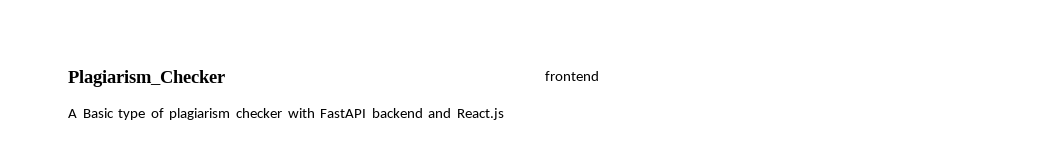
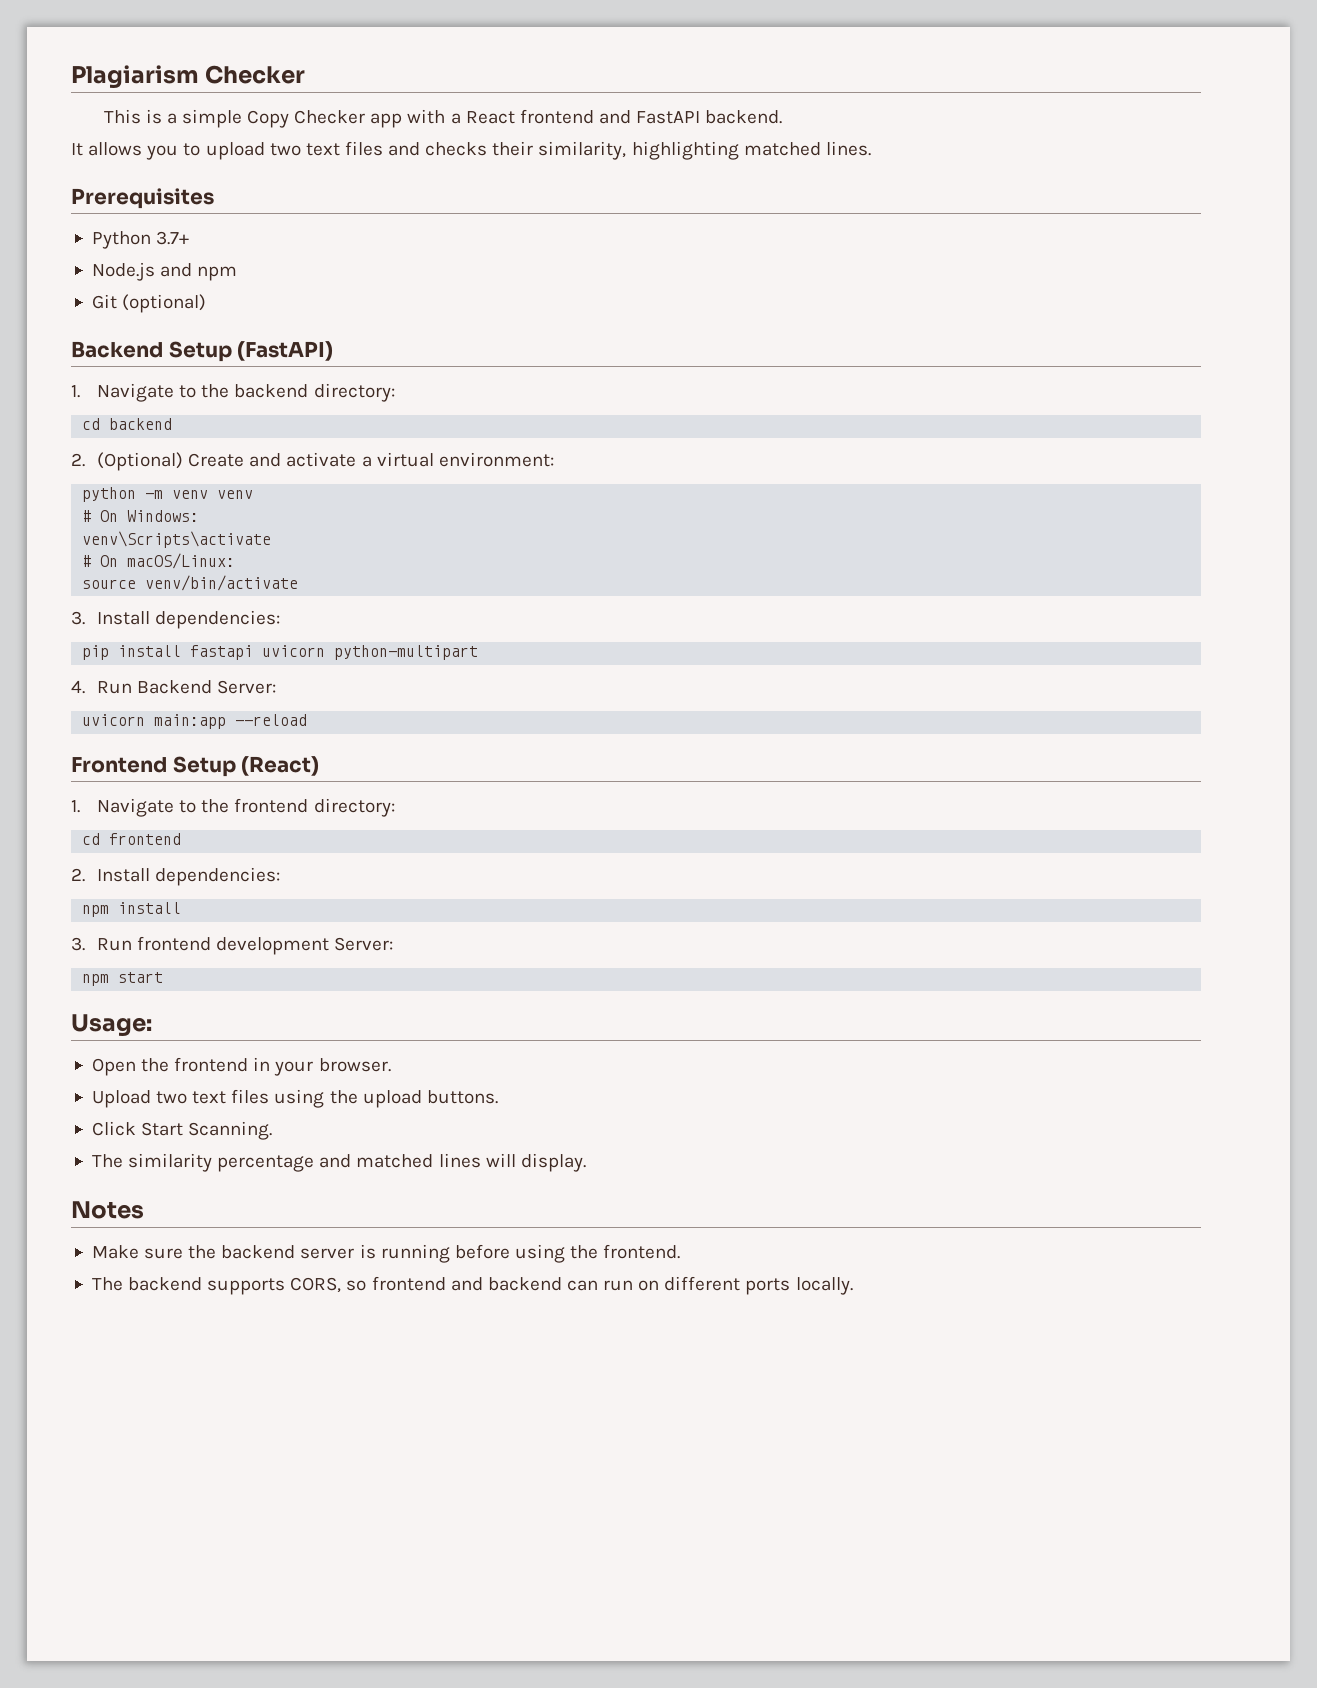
[68,70,225,87] [68,108,505,120] [545,71,599,81] Plagiarism_Checker // A Basic type of plagiarism checker with FastAPI backend and React.js frontend -> [71,65,306,89] [103,109,783,128] [71,141,871,160] [71,188,214,209] [91,231,190,249] [91,262,238,281] [91,294,207,313] [71,341,334,362] [71,383,395,402] [82,418,173,430] [71,452,554,471] [82,487,254,502] [82,510,200,522] [82,531,272,548] [82,553,236,569] [82,575,299,591] [71,610,281,629] [82,645,479,660] [71,680,277,694] [82,714,308,729] [71,756,320,777] [71,798,395,817] [82,833,182,845] [71,867,281,886] [82,902,182,917] [71,936,394,955] [82,972,164,986] [71,1014,152,1037] [91,1057,391,1076] [91,1089,498,1108] [91,1121,273,1140] [91,1153,586,1172] [71,1201,144,1219] [91,1244,681,1263] [91,1276,853,1295] Plagiarism Checker // This is a simple Copy Checker app with a React frontend and FastAPI backend. // It allows you to upload two text files and checks their similarity, highlighting matched lines. // Prerequisites // Python 3.7+ // Node.js and npm // Git (optional) // Backend Setup (FastAPI) // 1. Navigate to the backend directory: // cd backend // 2. (Optional) Create and activate a virtual environment: // python -m venv venv // # On Windows: // venv\Scripts\activate // # On macOS/Linux: // source venv/bin/activate // 3. Install dependencies: // pip install fastapi uvicorn python-multipart // 4. Run Backend Server: // uvicorn main:app --reload // Frontend Setup (React) // 1. Navigate to the frontend directory: // cd frontend // 2. Install dependencies: // npm install // 3. Run frontend development Server: // npm start // Usage: // Open the frontend in your browser. // Upload two text files using the upload buttons. // Click Start Scanning. // The similarity percentage and matched lines will display. // Notes // Make sure the backend server is running before using the frontend. // The backend supports CORS, so frontend and backend can run on different ports locally.

